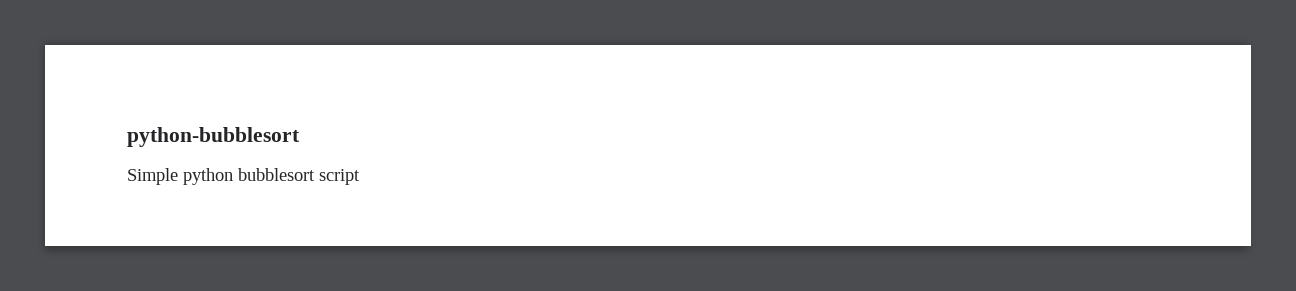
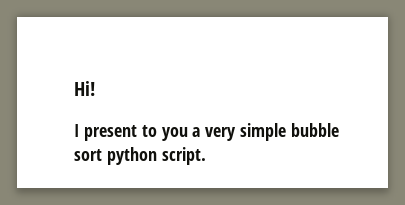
[127,127,300,147] [127,168,360,185] python-bubblesort // Simple python bubblesort script -> [74,81,95,96] [74,123,340,141] [74,147,206,165] Hi! // I present to you a very simple bubble sort python script.

